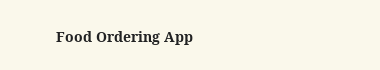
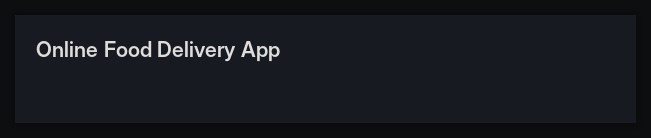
[56,31,160,45] Food Ordering -> [36,41,237,62] Online Food Delivery

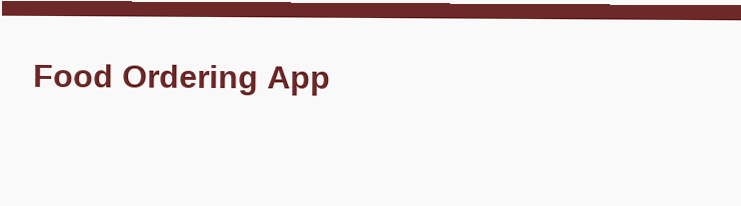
[36,41,237,62] Online Food Delivery -> [33,63,259,96] Food Ordering

